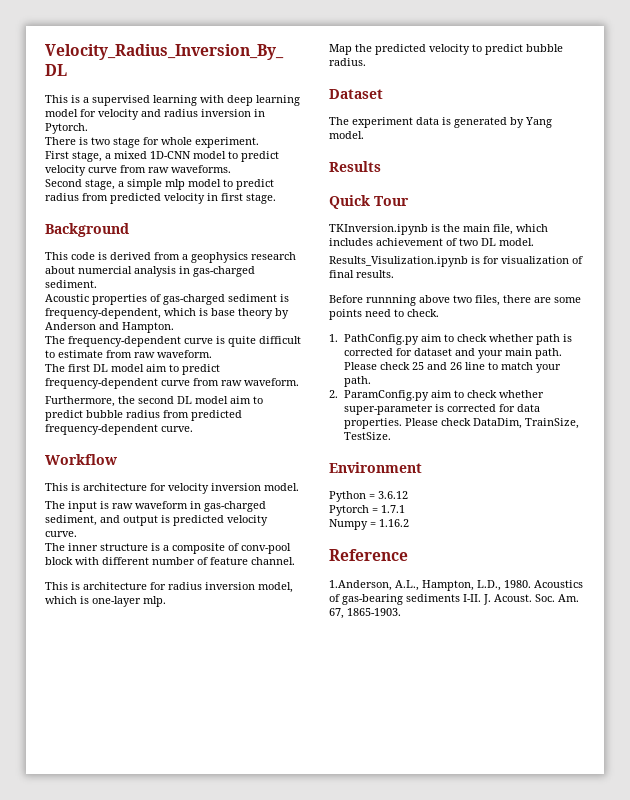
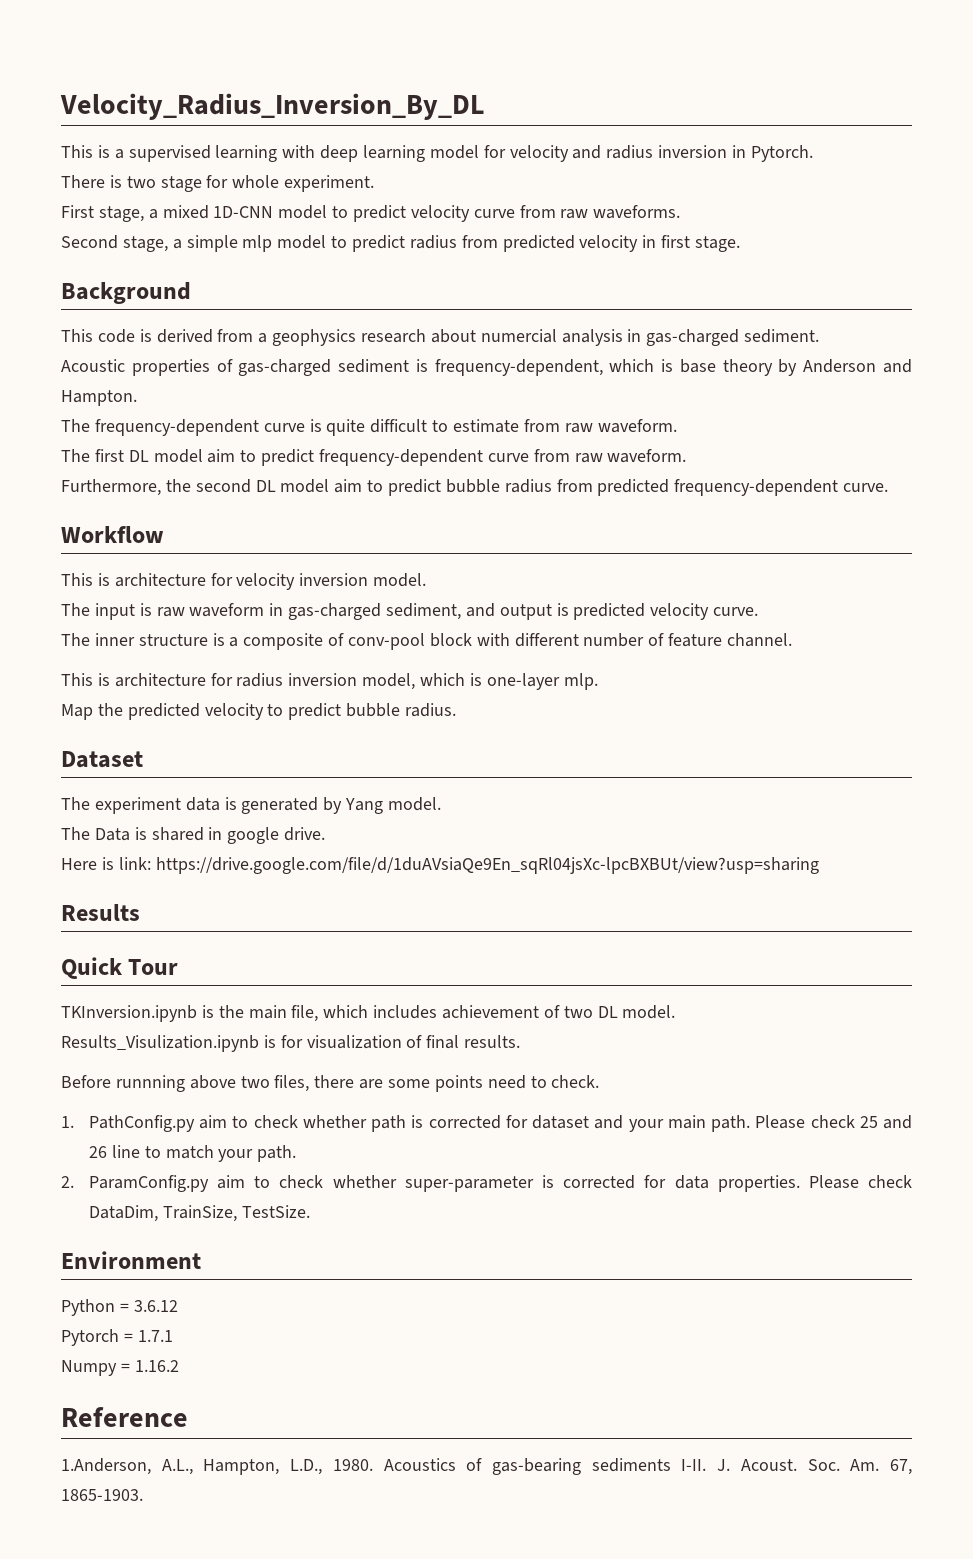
(364, 135) none -> [61,827,326,844] [61,857,819,874] // The Data is shared in google drive. // Here is link: https://drive.google.com/file/d/1duAVsiaQe9En_sqRl04jsXc-lpcBXBUt/view?usp=sharing

